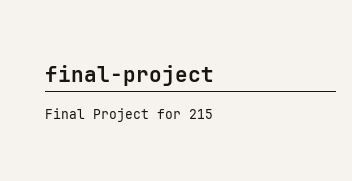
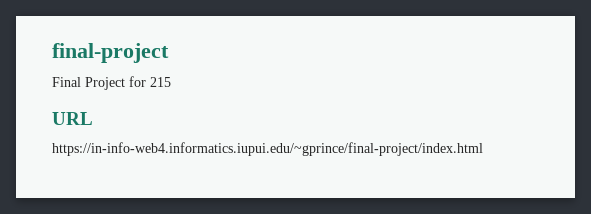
(213, 114) none -> [52,112,93,125] [52,142,483,156] // URL // https://in-info-web4.informatics.iupui.edu/~gprince/final-project/index.html

